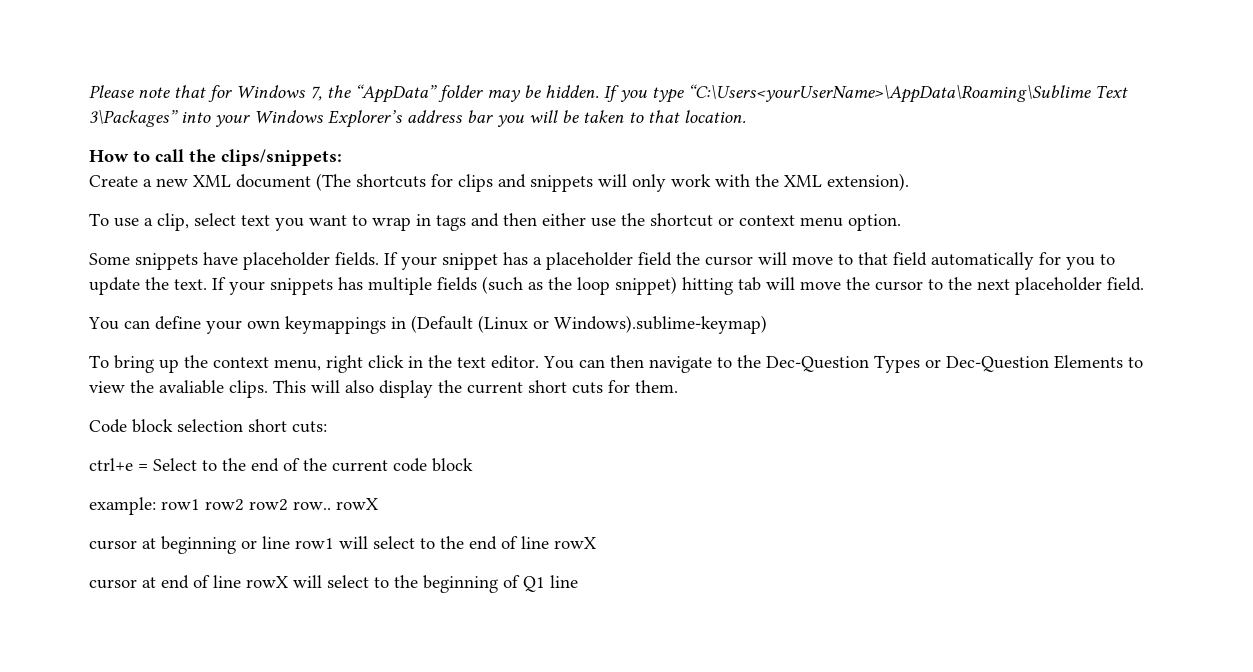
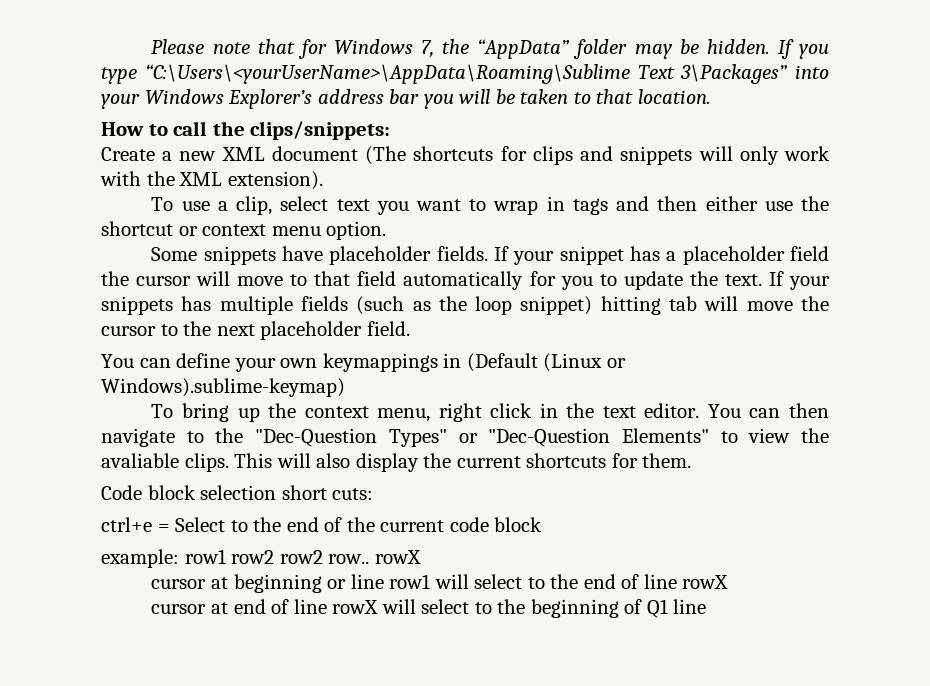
[688,84,1091,103] “C:\Users<yourUserName>\AppData\Roaming\Sublime -> [144,64,630,84] “C:\Users\<yourUserName>\AppData\Roaming\Sublime
[766,355,1123,373] Dec-Question Types or Dec-Question Elements -> [255,428,709,447] "Dec-Question Types" or "Dec-Question Elements"
[528,380,603,394] short cuts -> [526,453,607,468] shortcuts

